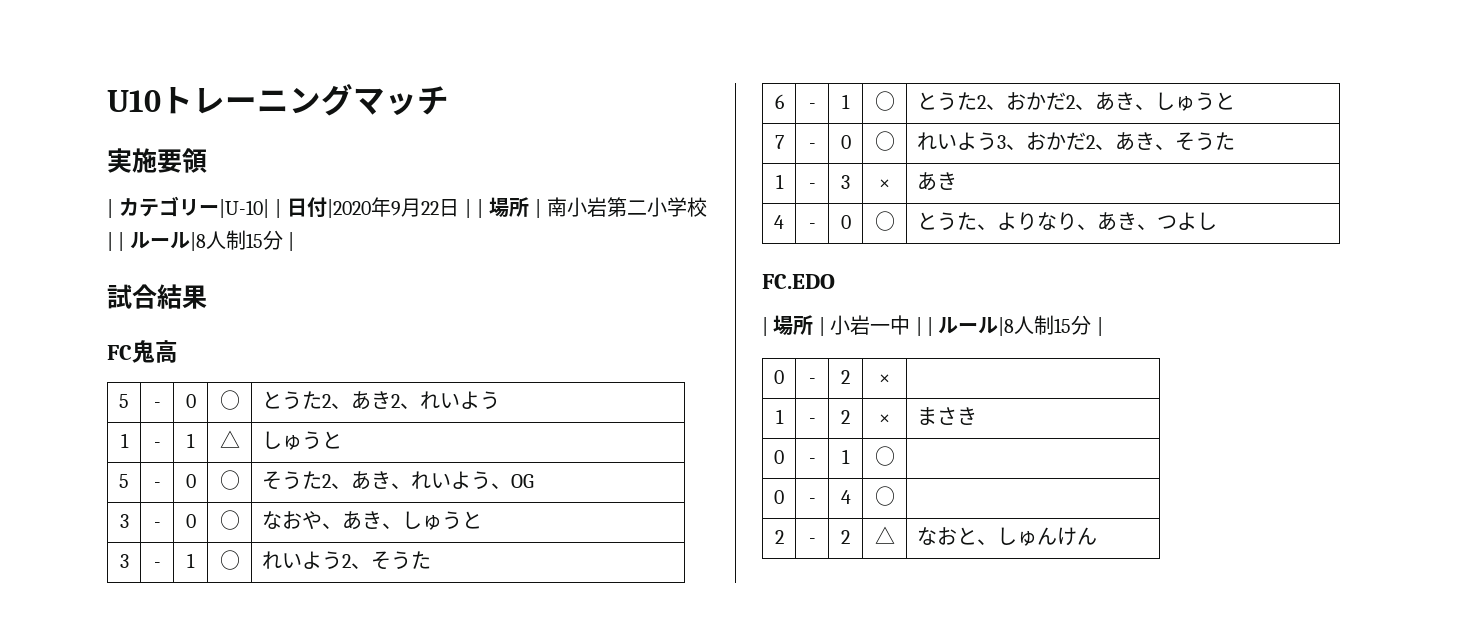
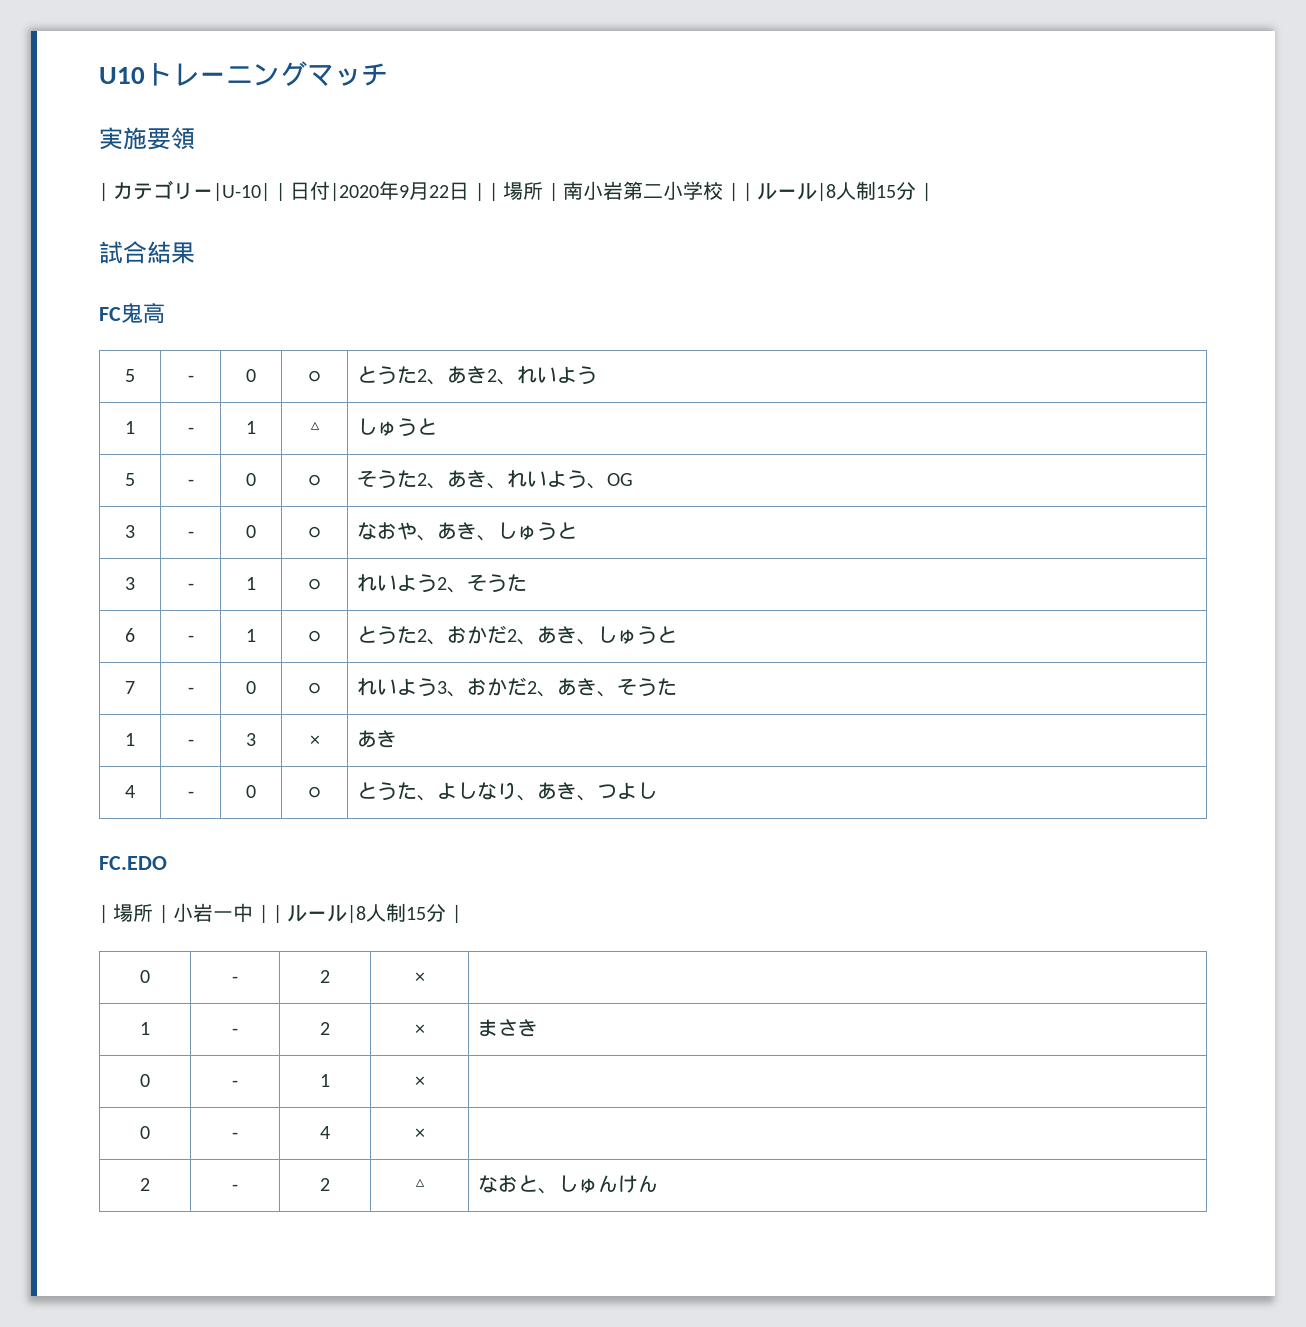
[1017,212,1038,231] り -> [457,782,478,799] し
[874,446,895,466] ○ -> [414,1076,425,1087] ×
[874,486,895,506] ○ -> [414,1128,425,1139] ×

